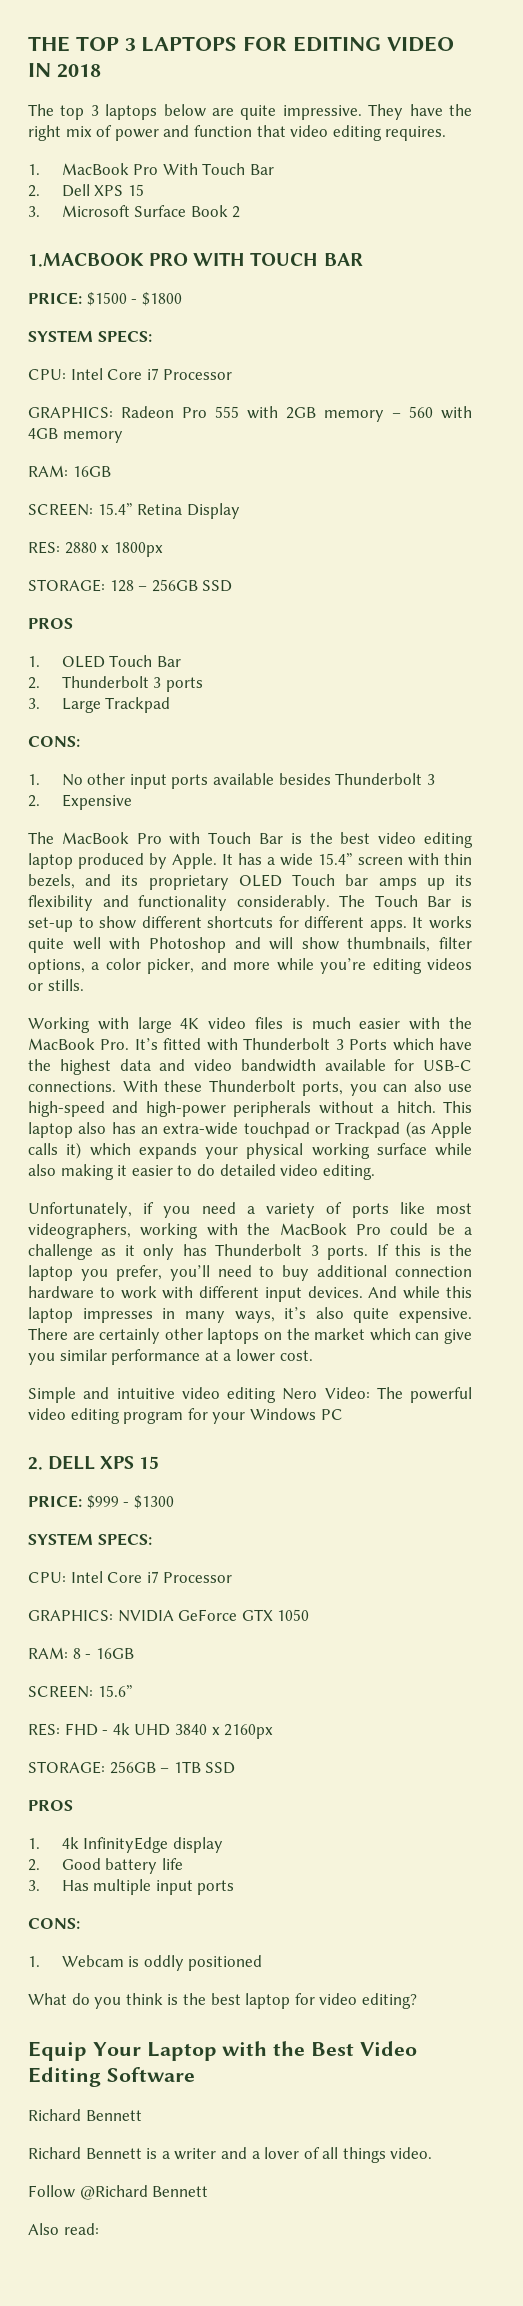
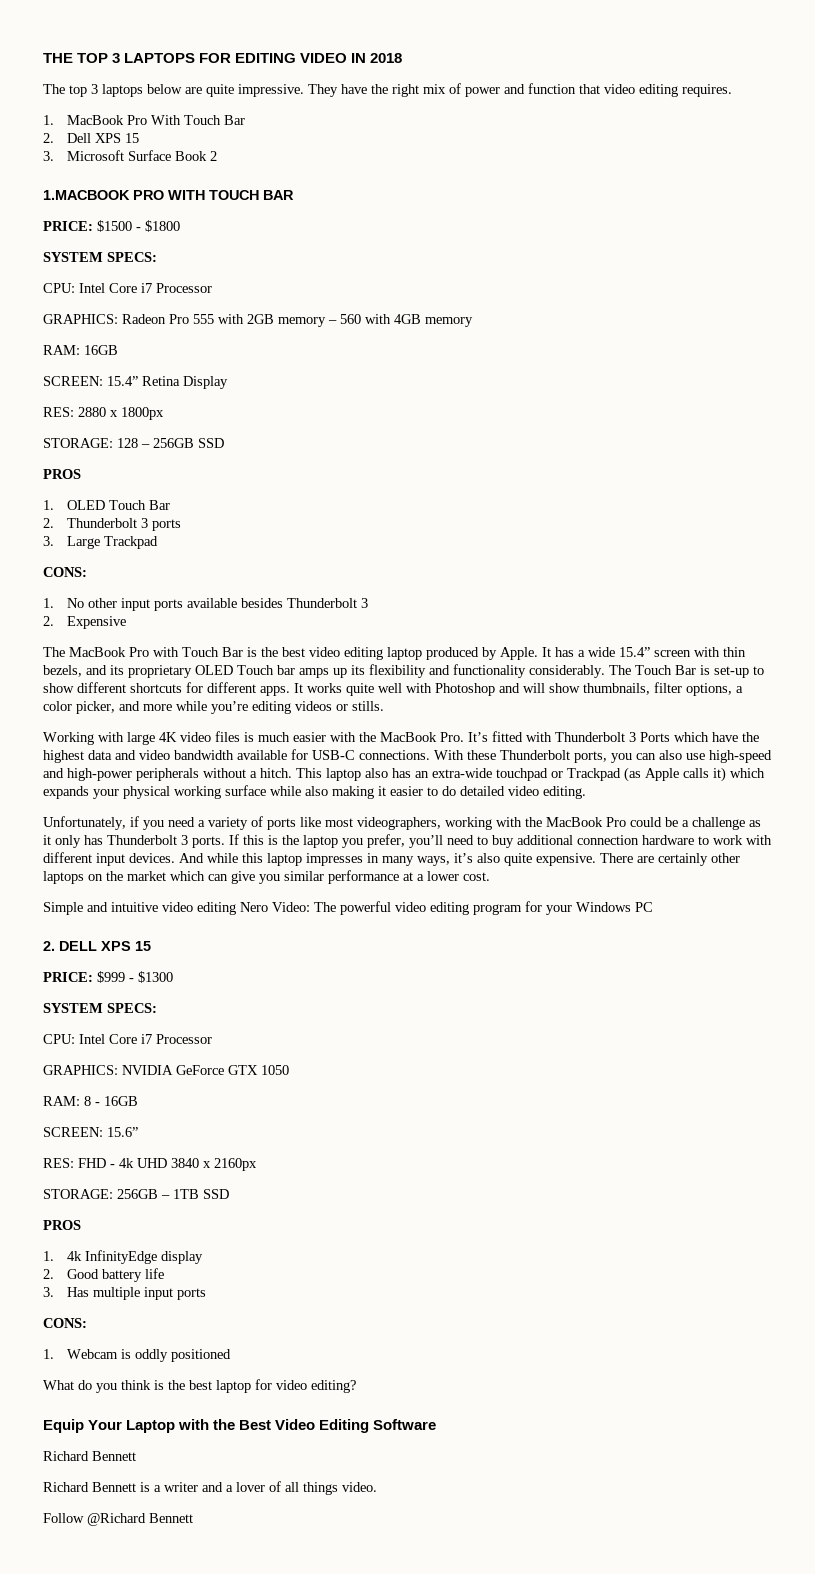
[28,2223,99,2235] // Also read: -> (193, 1518) none

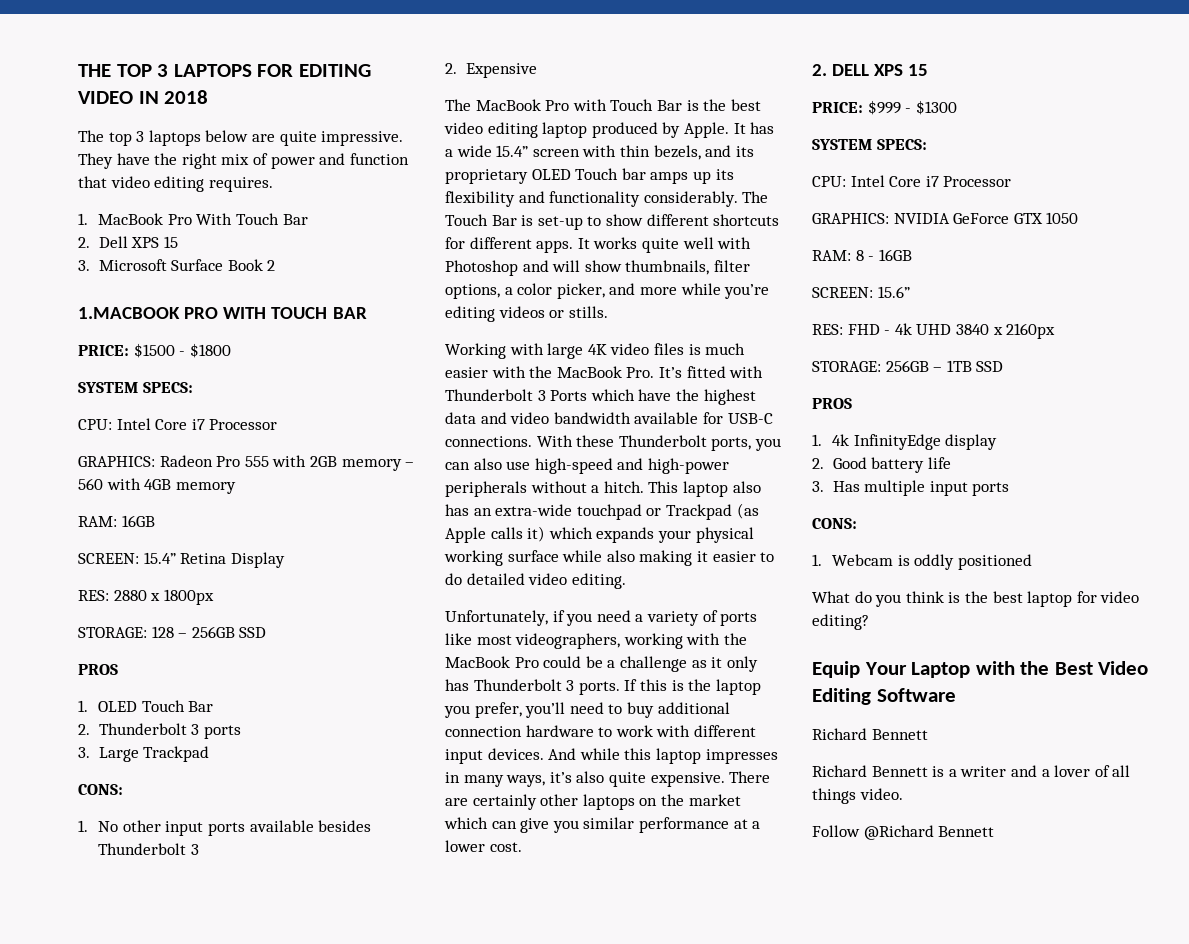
[43,901,653,915] // Simple and intuitive video editing Nero Video: The powerful video editing program for your Windows PC -> (522, 847) none

